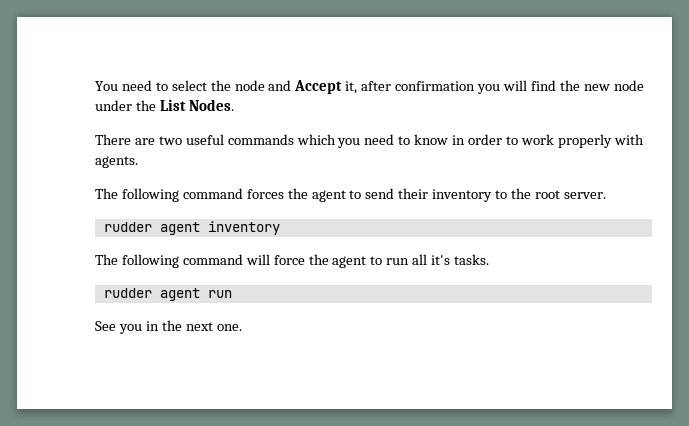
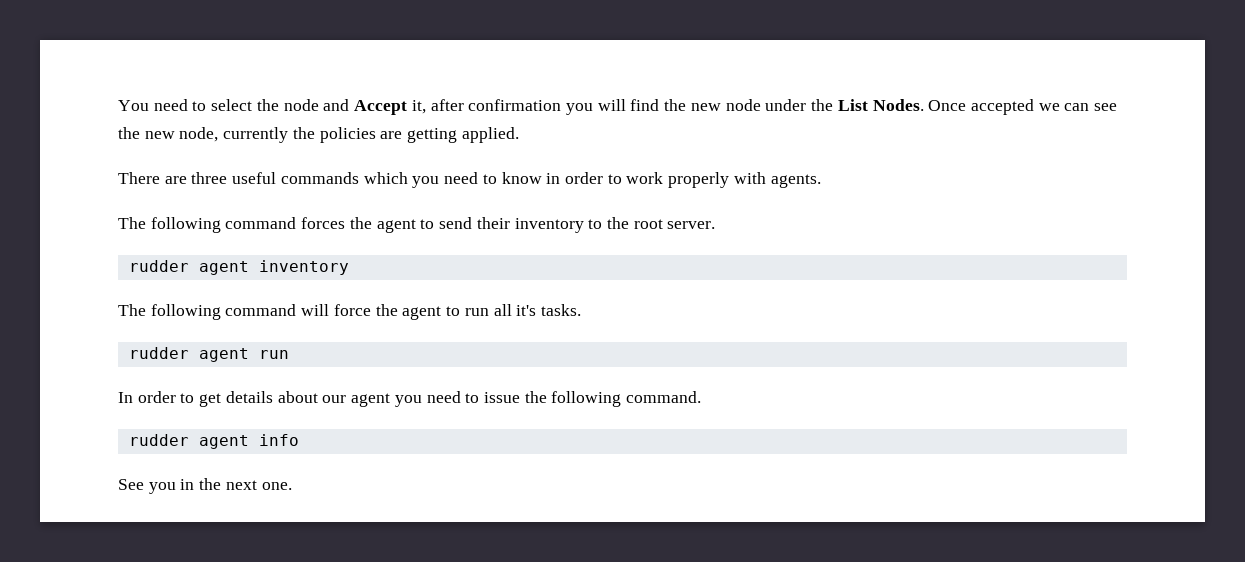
(234, 105) none -> [928,99,1118,115] [118,127,519,143] Once accepted we can see the new node, currently the policies are getting applied.
[158,136,182,145] two -> [191,172,228,184] three
(232, 294) none -> [118,391,702,407] [128,434,299,449] // In order to get details about our agent you need to issue the following command. // rudder agent info

